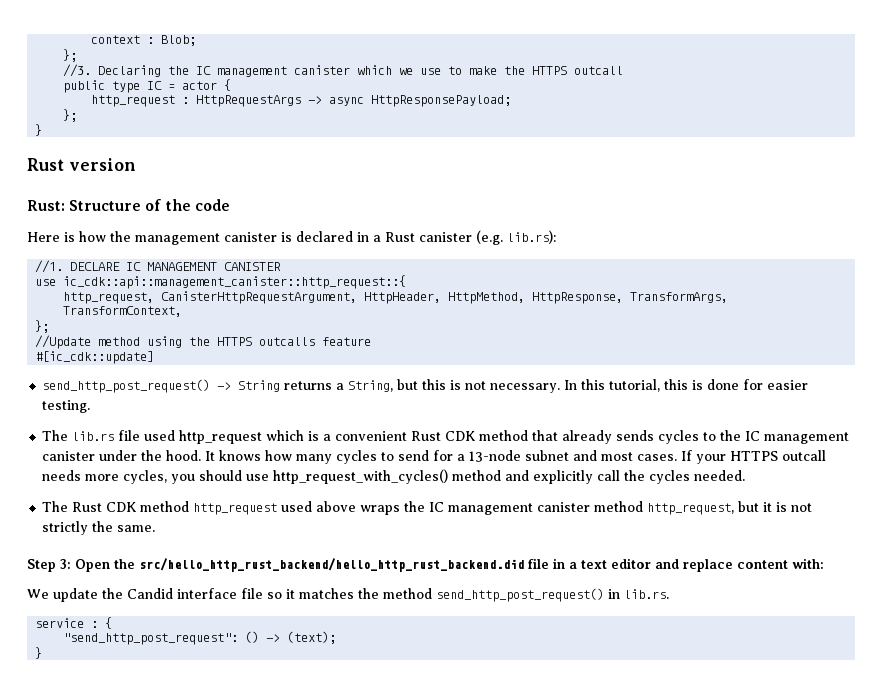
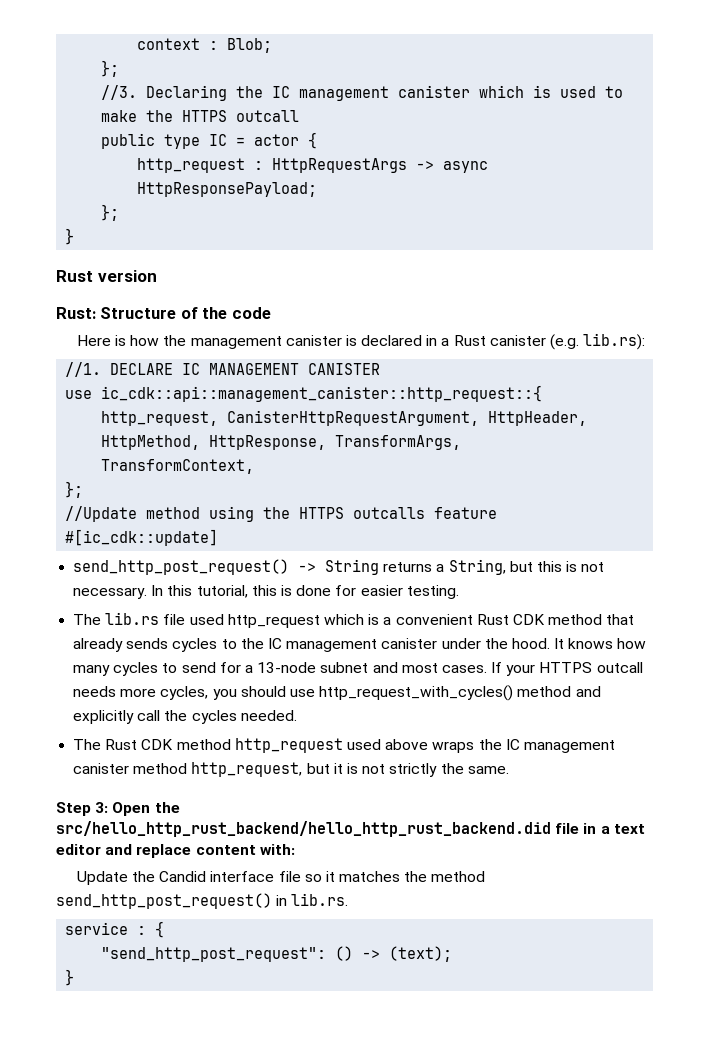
[399,68,442,75] we use -> [533,85,597,98] is used
[27,588,98,602] We update -> [76,871,128,885] Update

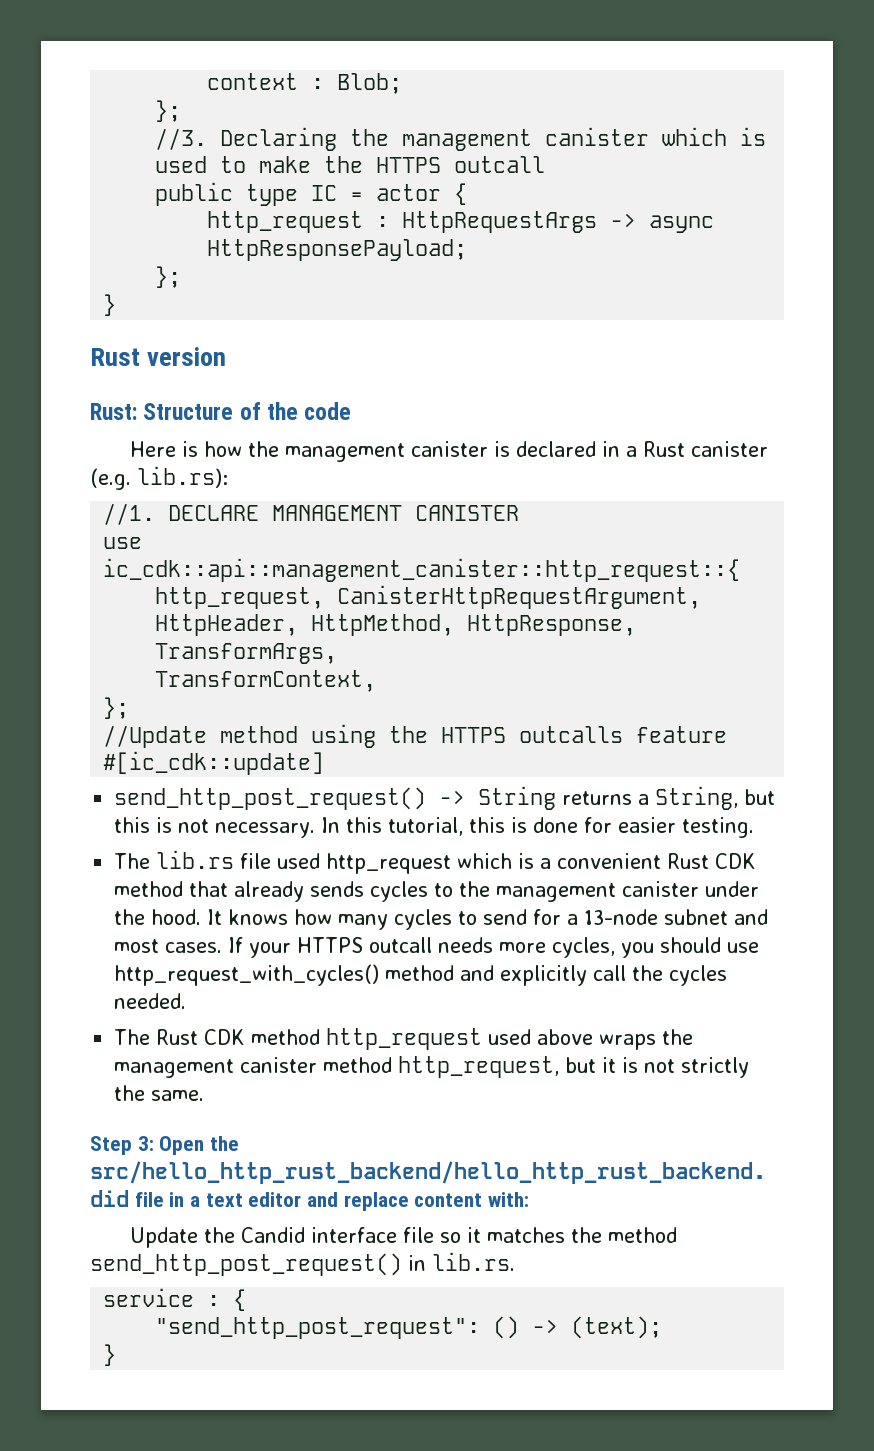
[272,86,291,98] IC -> (390, 137) none
[182,363,201,375] IC -> (260, 513) none
[267,638,282,649] IC -> (491, 889) none
[505,739,520,750] IC -> (694, 1037) none

